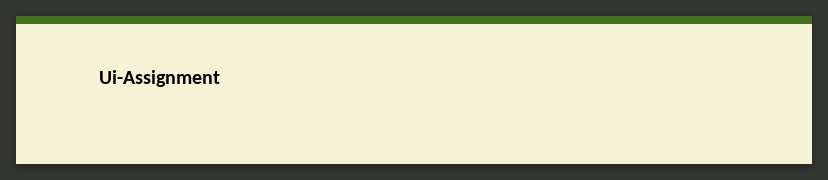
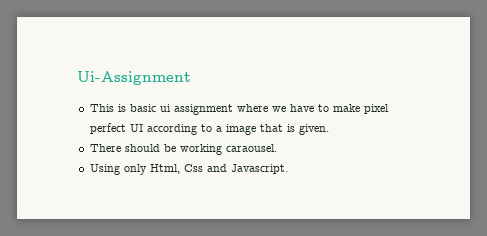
(220, 78) none -> [89,104,389,115] [89,123,329,135] [89,144,277,155] [89,164,288,175] // This is basic ui assignment where we have to make pixel perfect UI according to a image that is given. // There should be working caraousel. // Using only Html, Css and Javascript.

